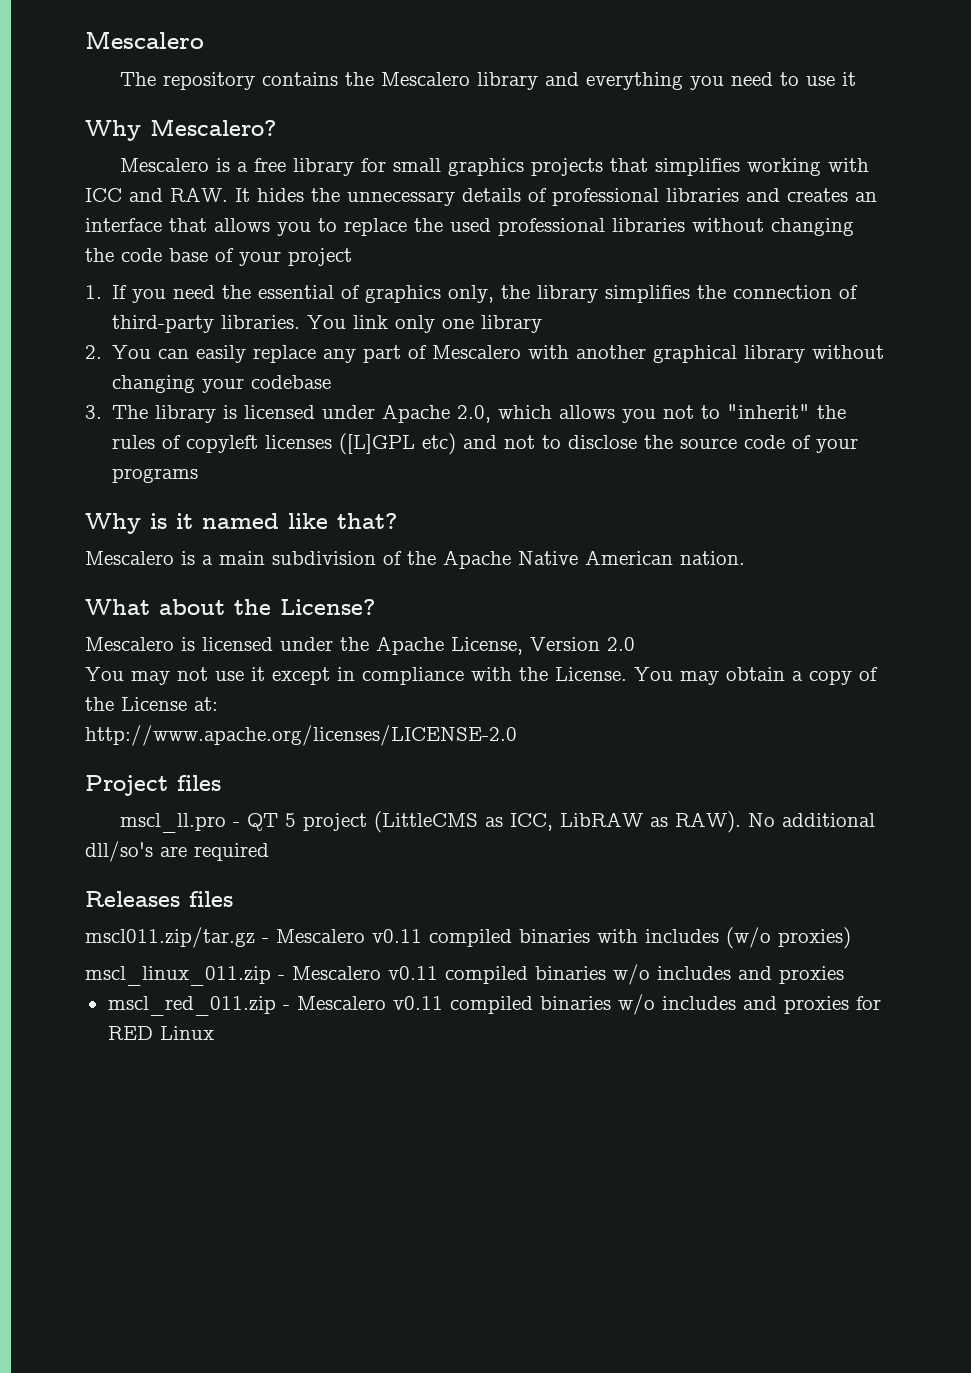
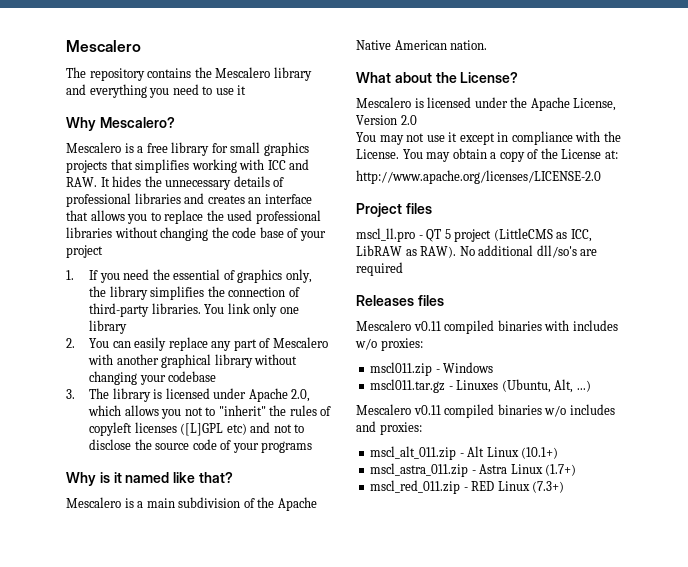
[85,927,269,948] mscl011.zip/tar.gz - -> (444, 300) none
[726,927,851,949] [85,964,844,986] [107,994,881,1016] (w/o proxies) // mscl_linux_011.zip - Mescalero v0.11 compiled binaries w/o includes and proxies // mscl_red_011.zip - Mescalero v0.11 compiled binaries w/o includes and proxies for -> [355,338,423,351] [370,362,494,376] [370,379,591,393] [356,404,615,418] [356,421,422,435] [370,446,559,460] [370,463,577,477] [370,480,468,494] w/o proxies: // mscl011.zip - Windows // mscl011.tar.gz - Linuxes (Ubuntu, Alt, ...) // Mescalero v0.11 compiled binaries w/o includes and proxies: // mscl_alt_011.zip - Alt Linux (10.1+) // mscl_astra_011.zip - Astra Linux (1.7+) // mscl_red_011.zip -
(214, 1033) none -> [532,481,565,493] (7.3+)

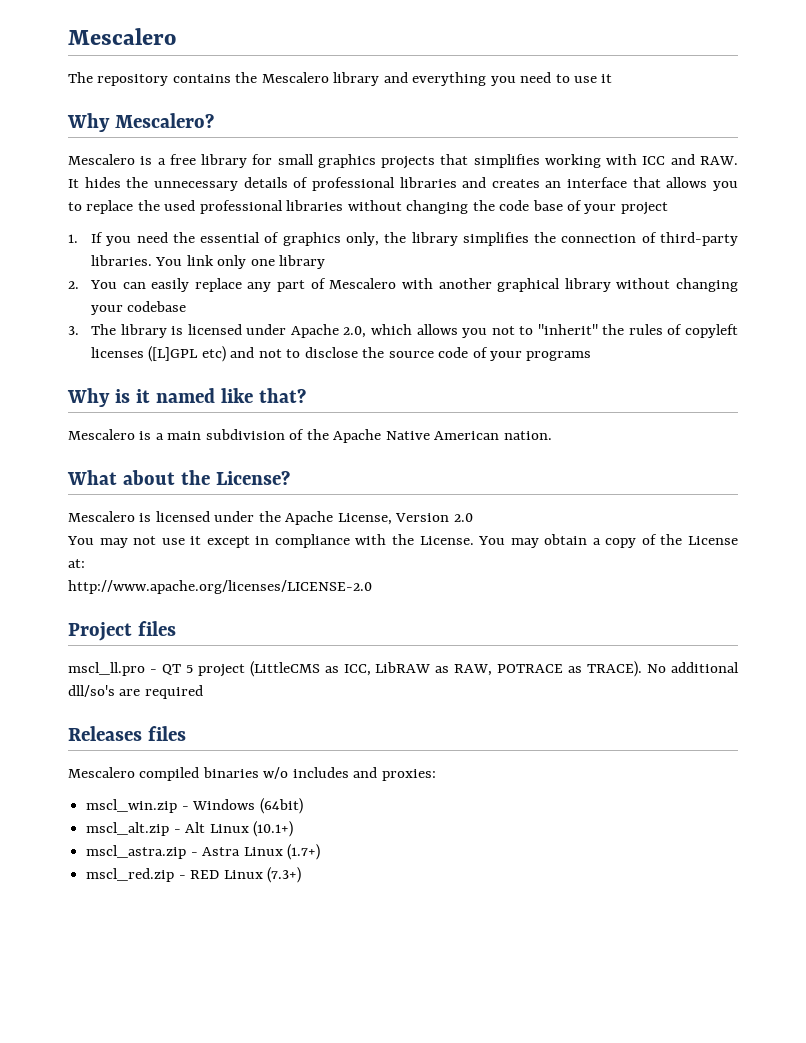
[420,246,457,258] RAW). -> [454,661,643,677] RAW, POTRACE as TRACE).
[413,320,618,334] [355,338,423,351] [370,362,494,376] [370,379,591,393] [356,404,441,415] v0.11 compiled binaries with includes w/o proxies: // mscl011.zip - Windows // mscl011.tar.gz - Linuxes (Ubuntu, Alt, ...) // Mescalero v0.11 -> (135, 772) none
[370,446,457,460] mscl_alt_011.zip -> [86,798,303,814] [86,822,170,836] mscl_win.zip - Windows (64bit) // mscl_alt.zip
[370,463,469,477] mscl_astra_011.zip -> [86,845,187,859] mscl_astra.zip
[370,480,461,494] mscl_red_011.zip -> [86,868,175,882] mscl_red.zip

